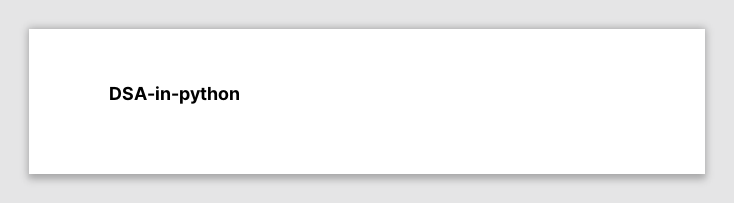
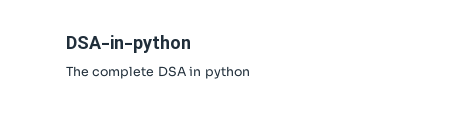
(240, 95) none -> [66,66,250,79] // The complete DSA in python

